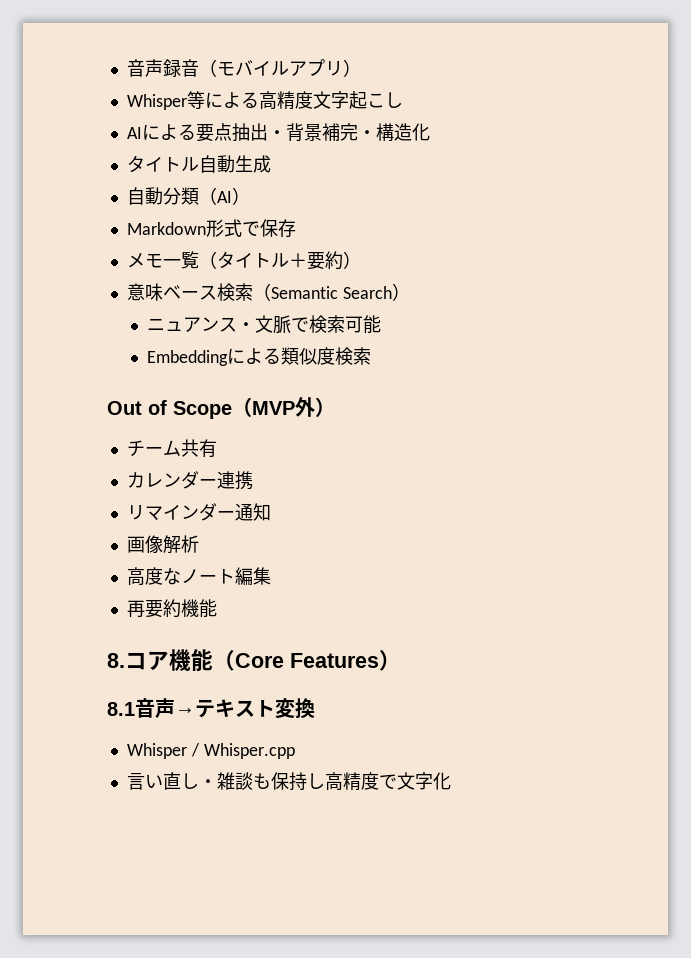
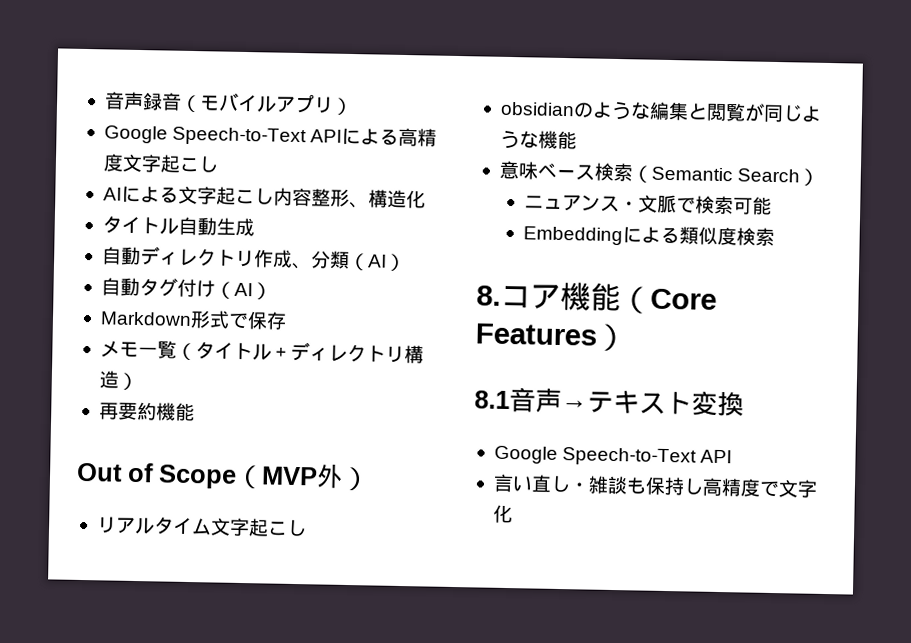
[126,91,205,110] Whisper等 -> [103,125,343,147] Google Speech-to-Text API
[195,123,376,142] 要点抽出・背景補完・ -> [177,185,369,209] 文字起こし内容整形、
(163, 196) none -> [139,246,312,270] ディレクトリ作成、
(250, 196) none -> [100,277,272,300] // 自動タグ付け（AI）
[306,251,361,270] 要約） -> [289,341,424,364] [98,370,138,391] [98,402,195,422] [76,462,370,492] [95,516,307,537] [499,101,822,123] [499,130,577,150] ディレクトリ構造） // 再要約機能 // Out of Scope（MVP外） // リアルタイム文字起こし // obsidianのような編集と閲覧が同じような機能
[107,397,335,419] [126,439,217,458] [126,471,253,490] [126,503,271,521] [126,535,199,554] [126,567,271,586] [126,599,217,618] // Out of Scope（MVP外） // チーム共有 // カレンダー連携 // リマインダー通知 // 画像解析 // 高度なノート編集 // 再要約機能 -> (775, 236) none
[126,743,295,759] Whisper / Whisper.cpp -> [493,445,733,467] Google Speech-to-Text API

